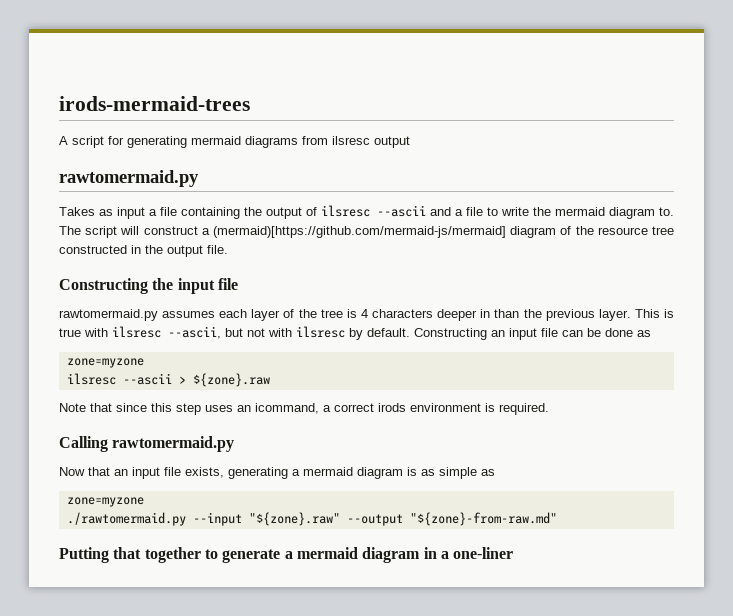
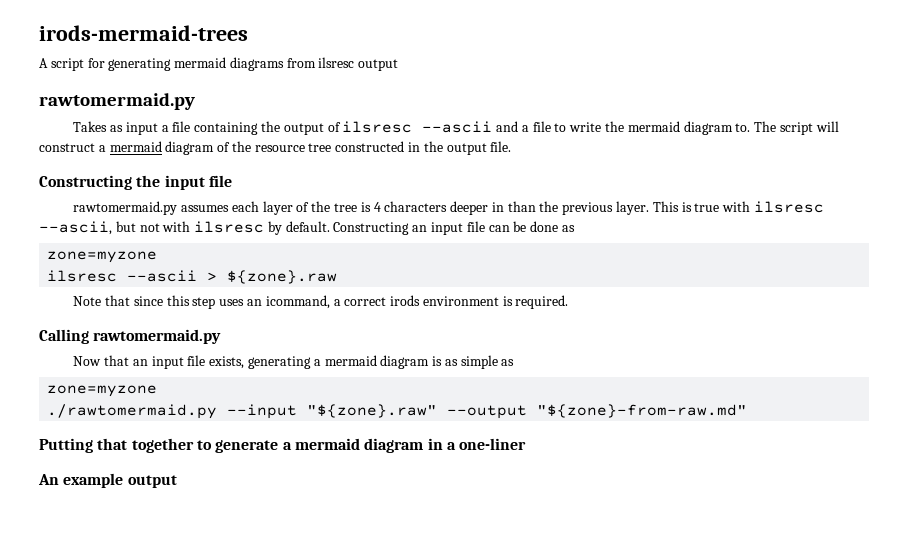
[213,226,506,238] (mermaid)[https://github.com/mermaid-js/mermaid] -> [109,141,162,152] mermaid
(514, 553) none -> [38,473,177,488] // An example output

